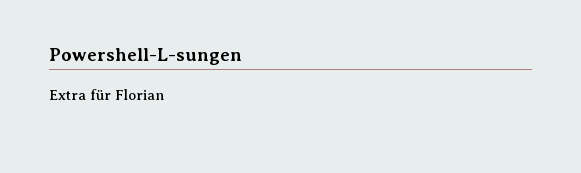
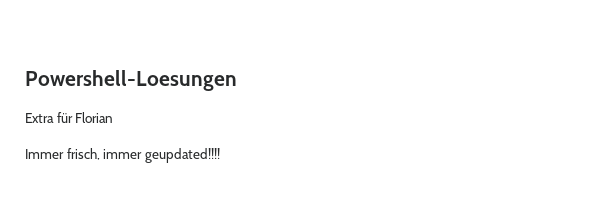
[49,48,242,65] Powershell-L-sungen -> [25,70,237,91] Powershell-Loesungen
(164, 94) none -> [25,148,220,163] // Immer frisch, immer geupdated!!!!

